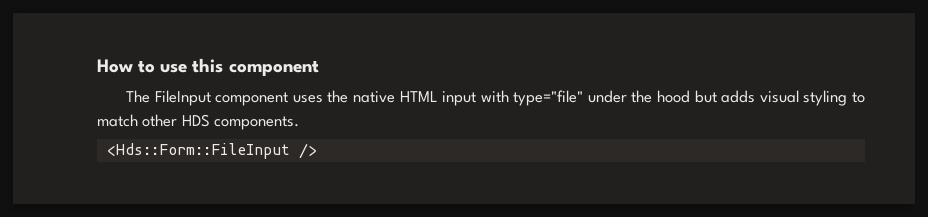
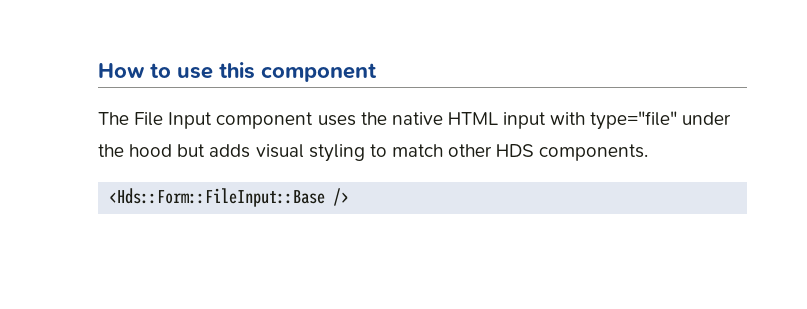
[154,90,211,106] FileInput -> [134,112,213,129] File Input
[106,143,290,159] <Hds::Form::FileInput -> [109,188,326,207] <Hds::Form::FileInput::Base

